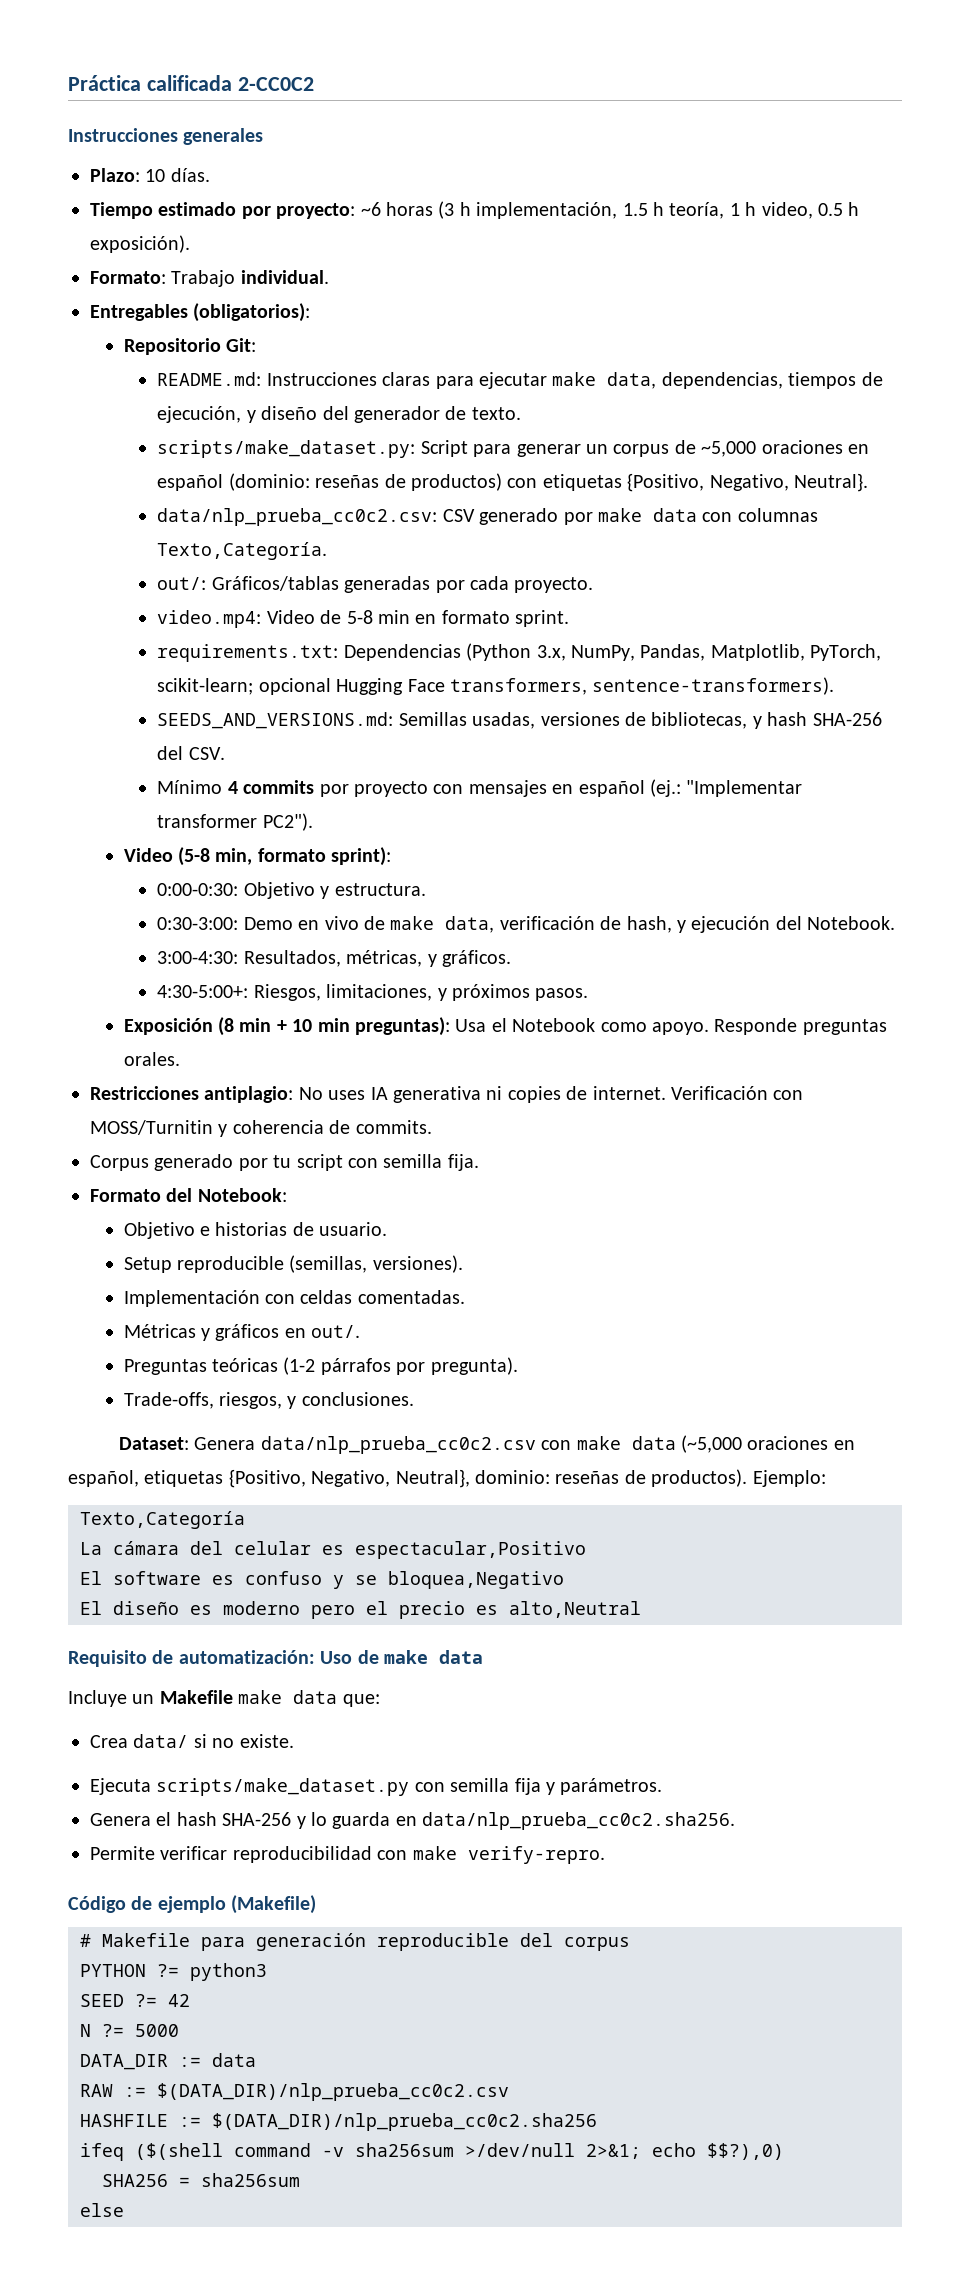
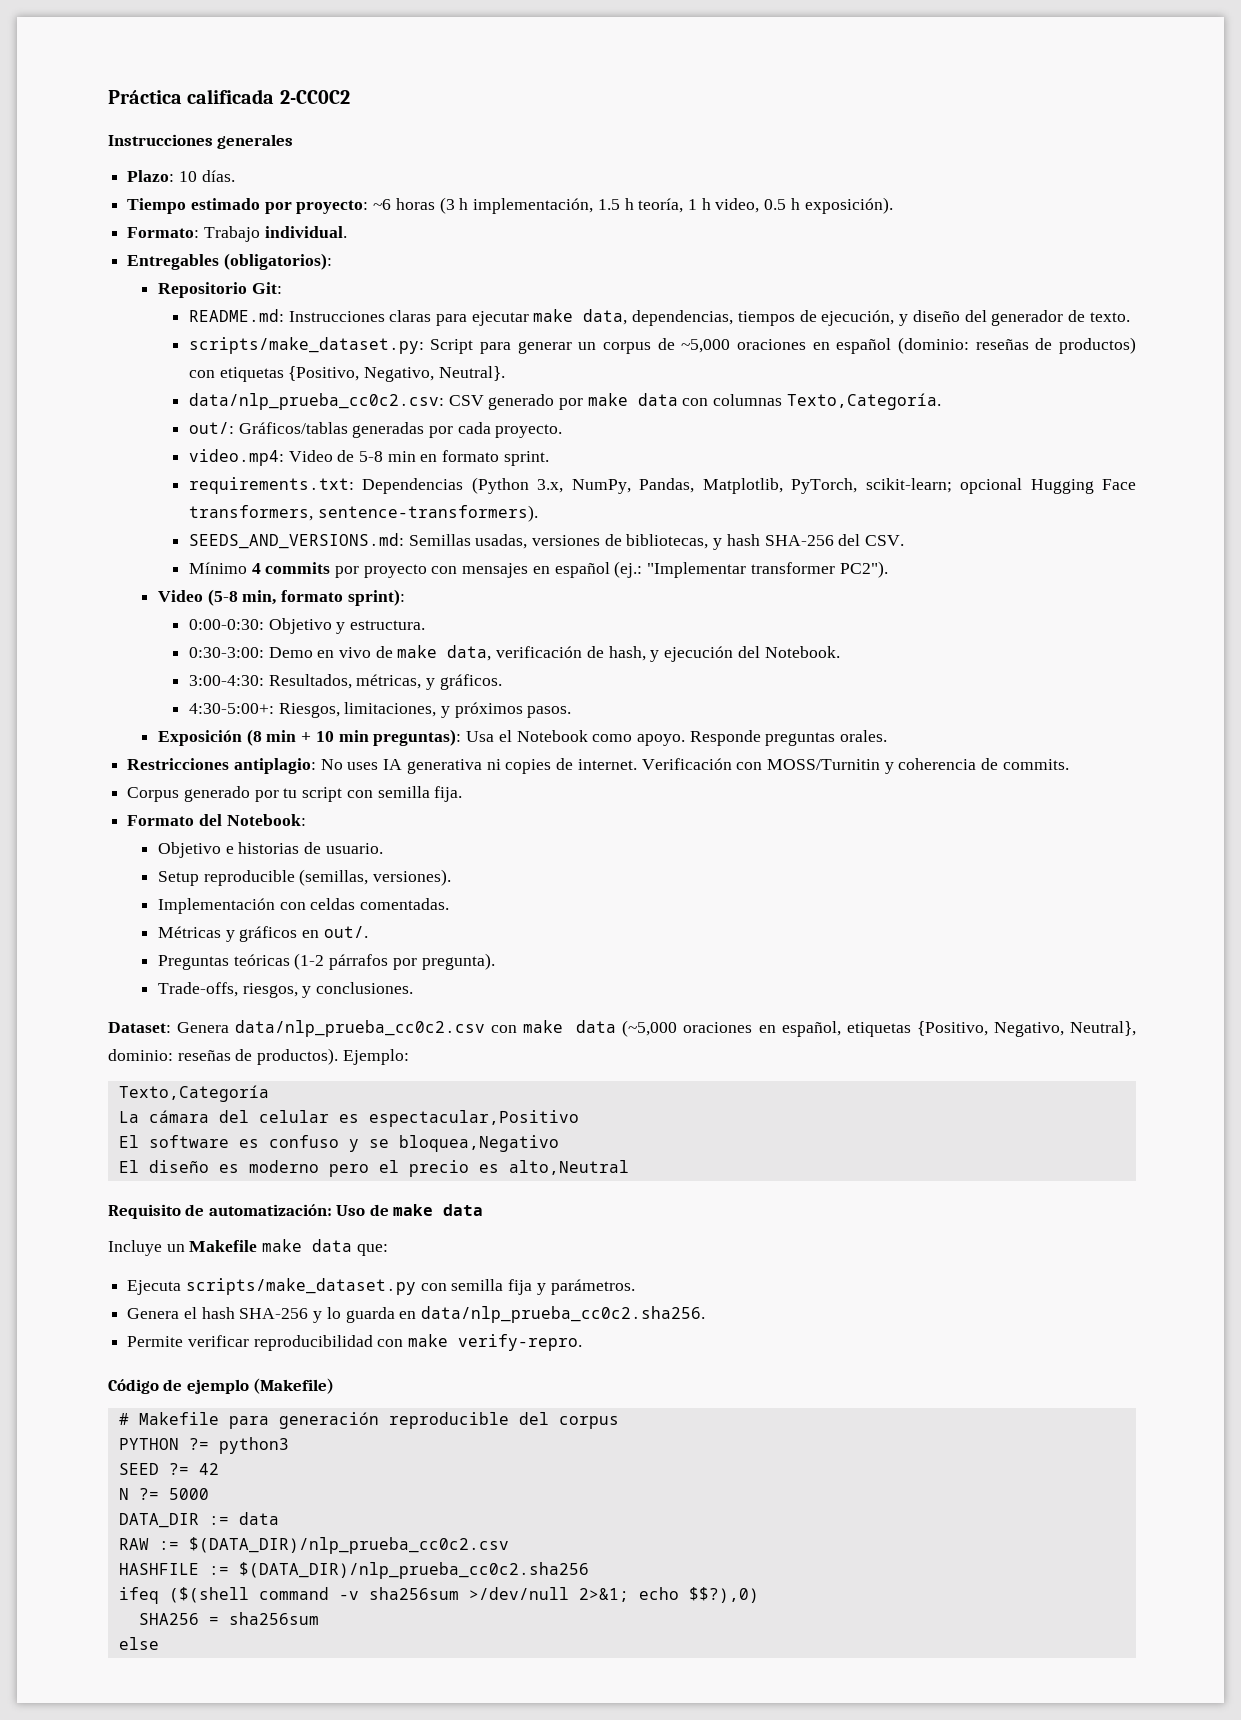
[90,1734,294,1748] // Crea data/ si no existe. -> (388, 1250) none

